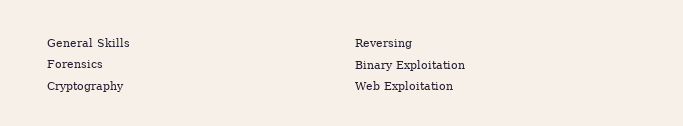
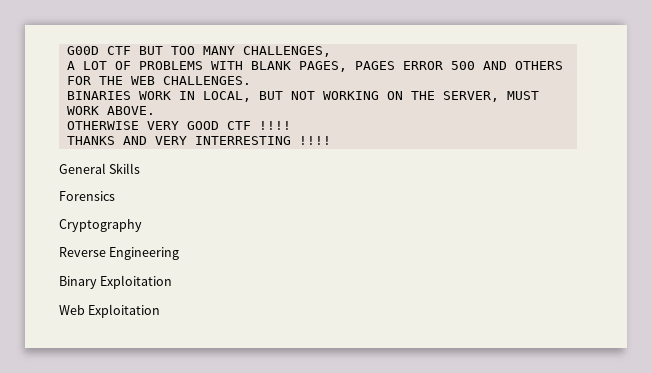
(47, 42) none -> [66,46,331,57] [66,61,563,72] [66,76,251,85] [66,91,539,102] [66,106,155,115] [66,121,291,130] [66,136,331,145] G00D CTF BUT TOO MANY CHALLENGES, // A LOT OF PROBLEMS WITH BLANK PAGES, PAGES ERROR 500 AND OTHERS FOR THE WEB CHALLENGES. // BINARIES WORK IN LOCAL, BUT NOT WORKING ON THE SERVER, MUST WORK ABOVE. // OTHERWISE VERY GOOD CTF !!!! // THANKS AND VERY INTERRESTING !!!! //
[355,39,412,49] Reversing -> [59,247,180,260] Reverse Engineering

